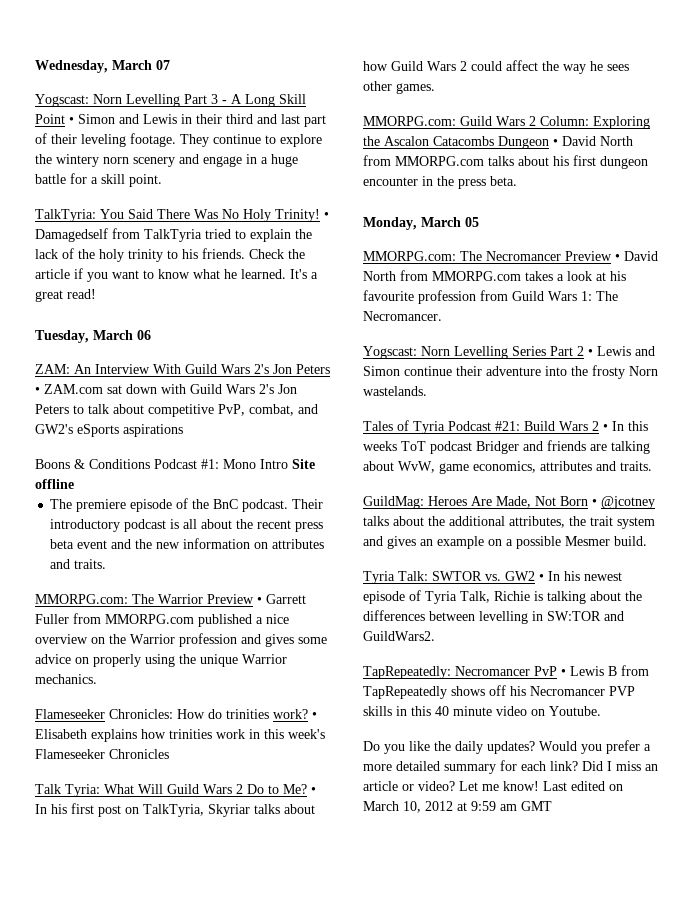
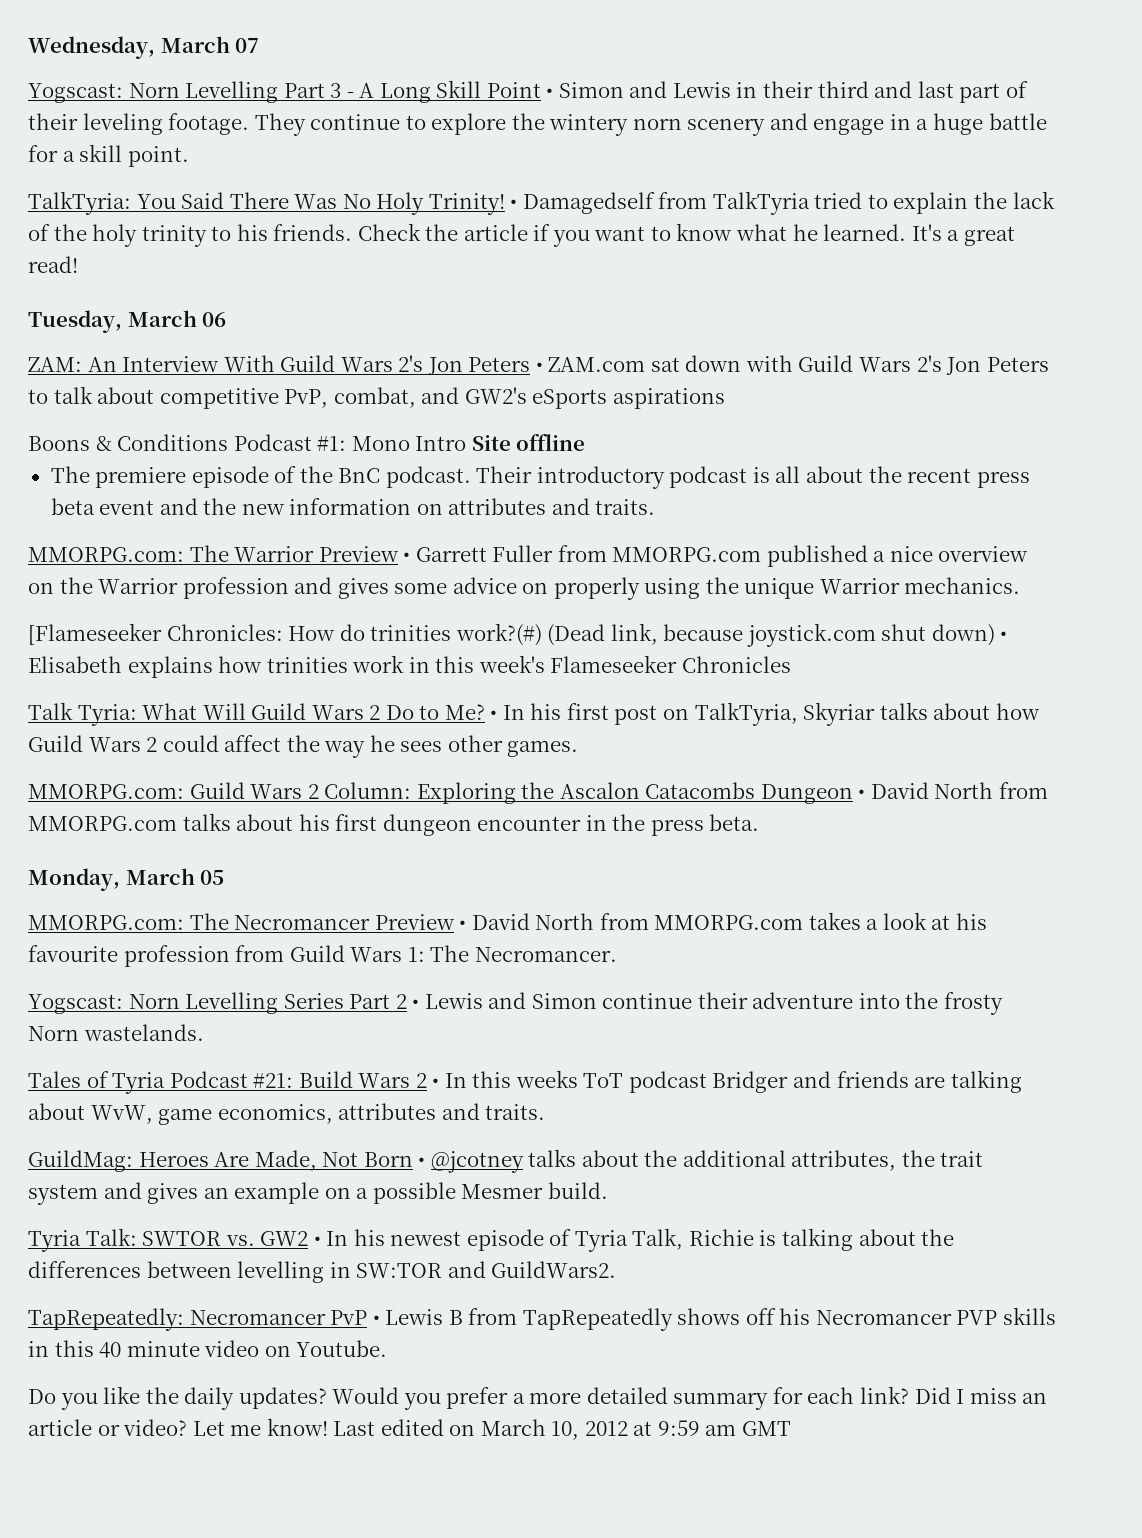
[35,709,105,719] Flameseeker -> [28,623,162,645] [Flameseeker
[273,709,308,719] work? -> [455,623,995,647] work?(#) (Dead link, because joystick.com shut down)

